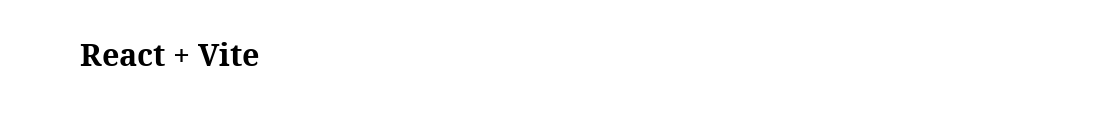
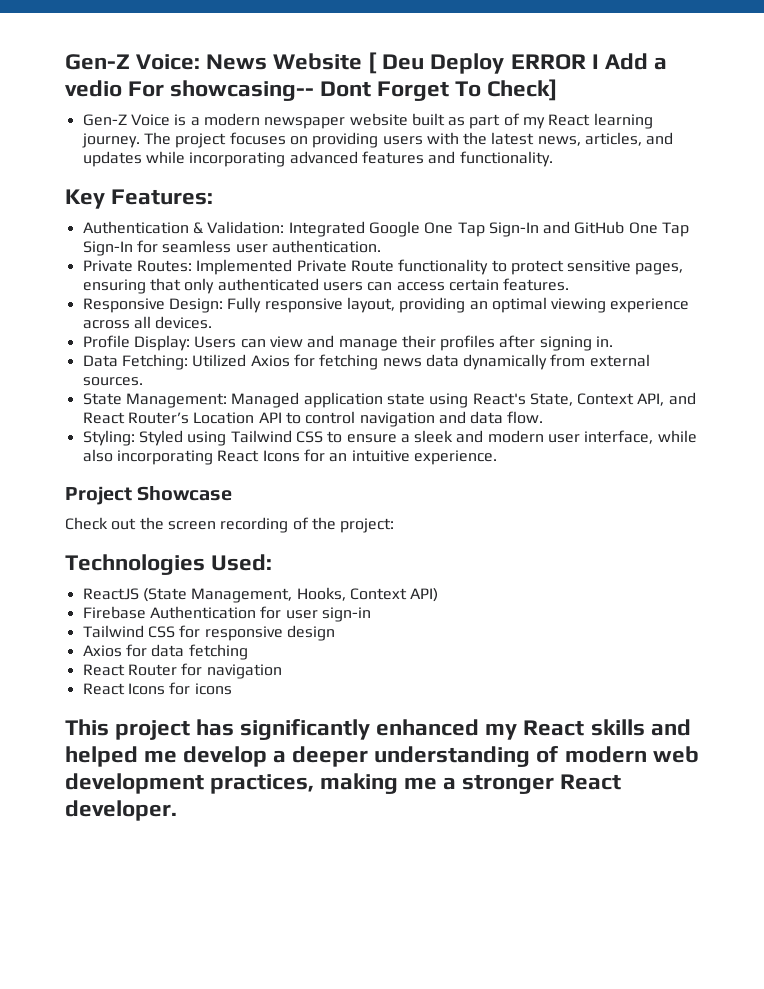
[80,42,260,66] React + Vite -> [65,52,667,74] [65,79,558,101] [82,113,653,129] [81,132,674,148] [82,151,553,167] [65,189,214,209] [82,221,690,237] [82,240,381,256] [82,259,684,275] [82,278,570,294] [82,297,690,313] [82,316,213,329] [82,335,614,351] [82,354,650,370] [82,377,143,386] [82,392,696,408] [82,411,544,427] [82,430,697,446] [82,449,497,465] [65,486,233,505] [65,517,395,533] [65,554,273,575] [82,587,439,603] [82,606,371,622] [82,625,335,641] [82,644,248,660] [82,663,282,679] [82,682,232,695] [65,719,691,740] [65,746,699,767] [65,773,622,794] [65,800,177,821] Gen-Z Voice: News Website [ Deu Deploy ERROR I Add a vedio For showcasing-- Dont Forget To Check] // Gen-Z Voice is a modern newspaper website built as part of my React learning journey. The project focuses on providing users with the latest news, articles, and updates while incorporating advanced features and functionality. // Key Features: // Authentication & Validation: Integrated Google One Tap Sign-In and GitHub One Tap Sign-In for seamless user authentication. // Private Routes: Implemented Private Route functionality to protect sensitive pages, ensuring that only authenticated users can access certain features. // Responsive Design: Fully responsive layout, providing an optimal viewing experience across all devices. // Profile Display: Users can view and manage their profiles after signing in. // Data Fetching: Utilized Axios for fetching news data dynamically from external sources. // State Management: Managed application state using React's State, Context API, and React Router’s Location API to control navigation and data flow. // Styling: Styled using Tailwind CSS to ensure a sleek and modern user interface, while also incorporating React Icons for an intuitive experience. // Project Showcase // Check out the screen recording of the project: // Technologies Used: // ReactJS (State Management, Hooks, Context API) // Firebase Authentication for user sign-in // Tailwind CSS for responsive design // Axios for data fetching // React Router for navigation // React Icons for icons // This project has significantly enhanced my React skills and helped me develop a deeper understanding of modern web development practices, making me a stronger React developer.

